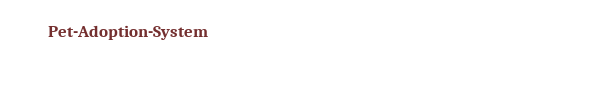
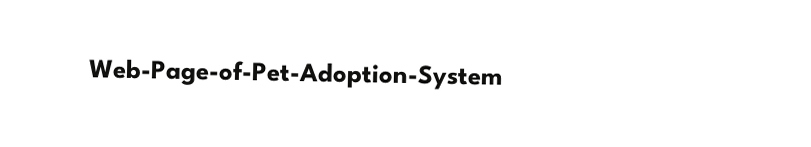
[48,25,208,40] Pet-Adoption-System -> [88,58,503,91] Web-Page-of-Pet-Adoption-System

